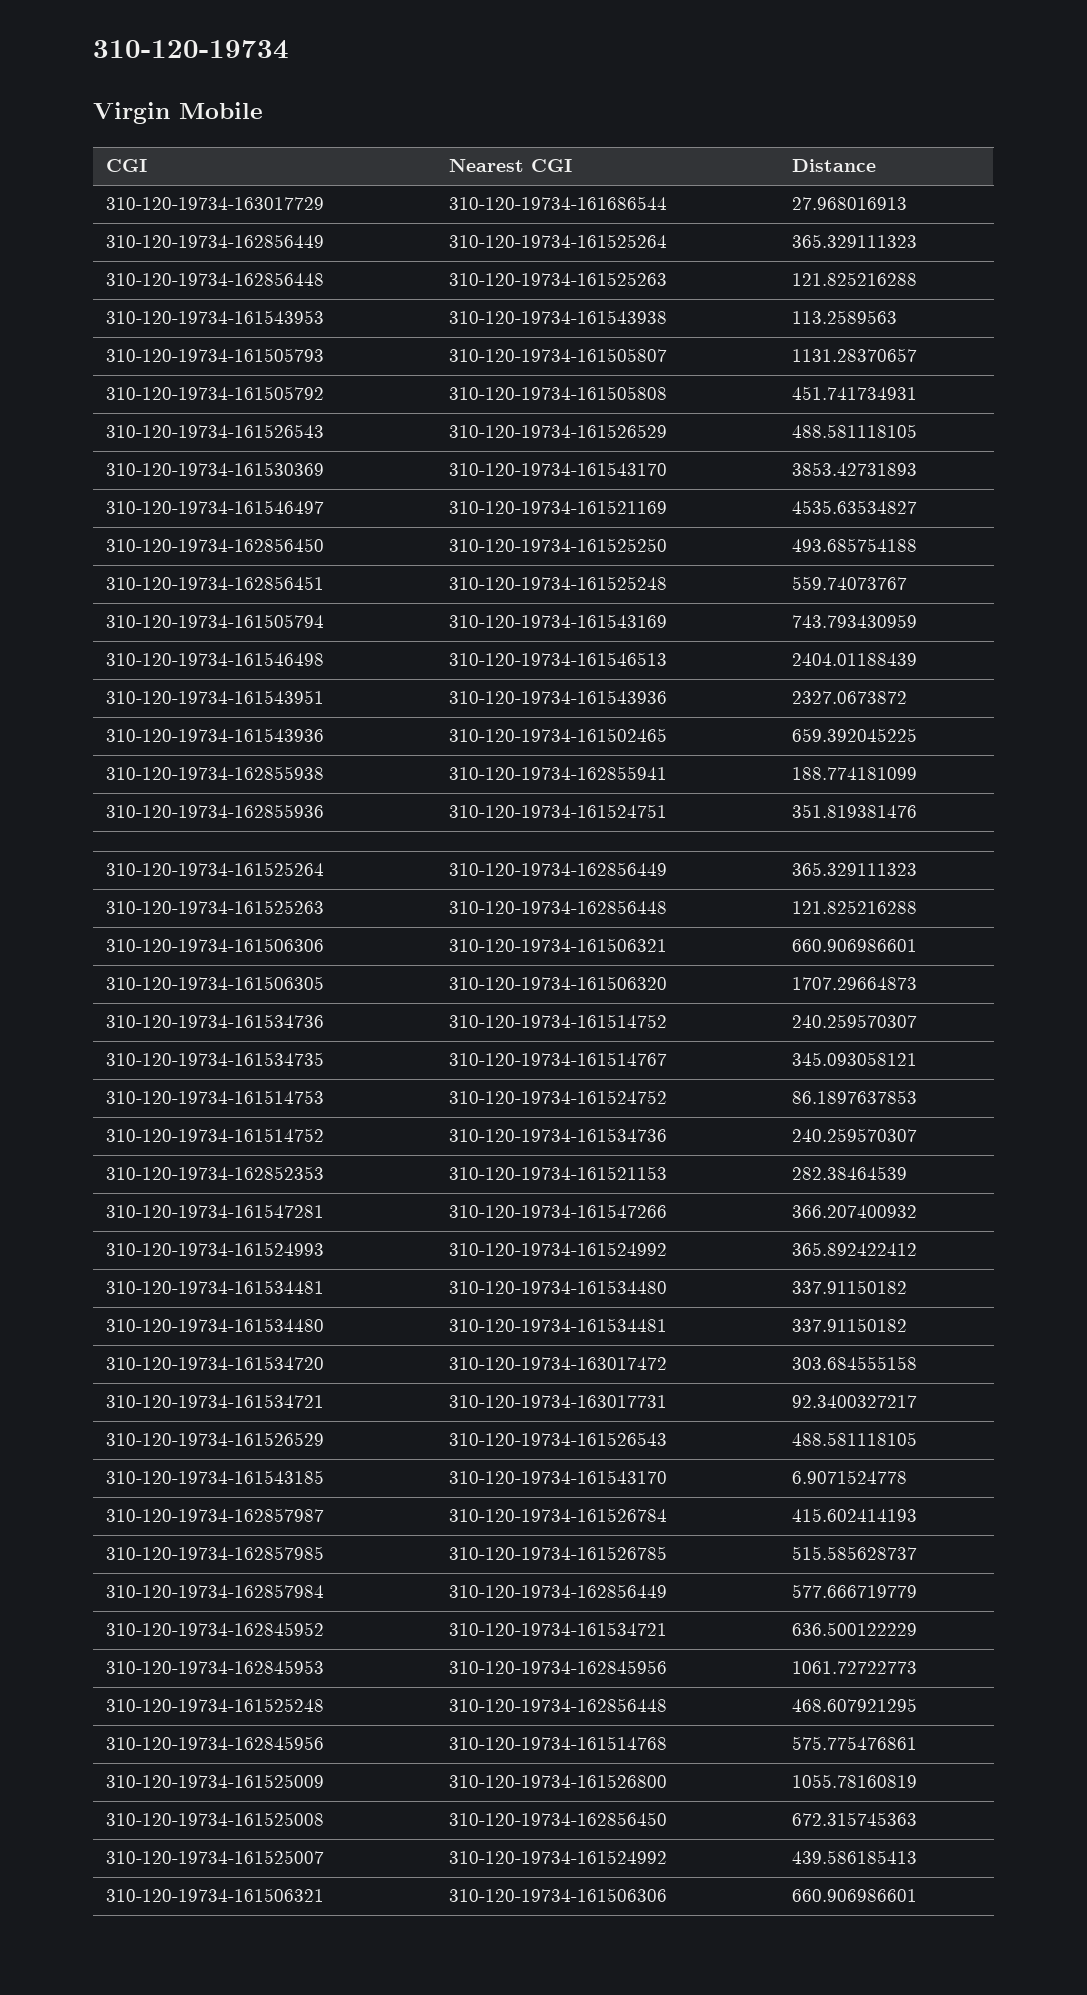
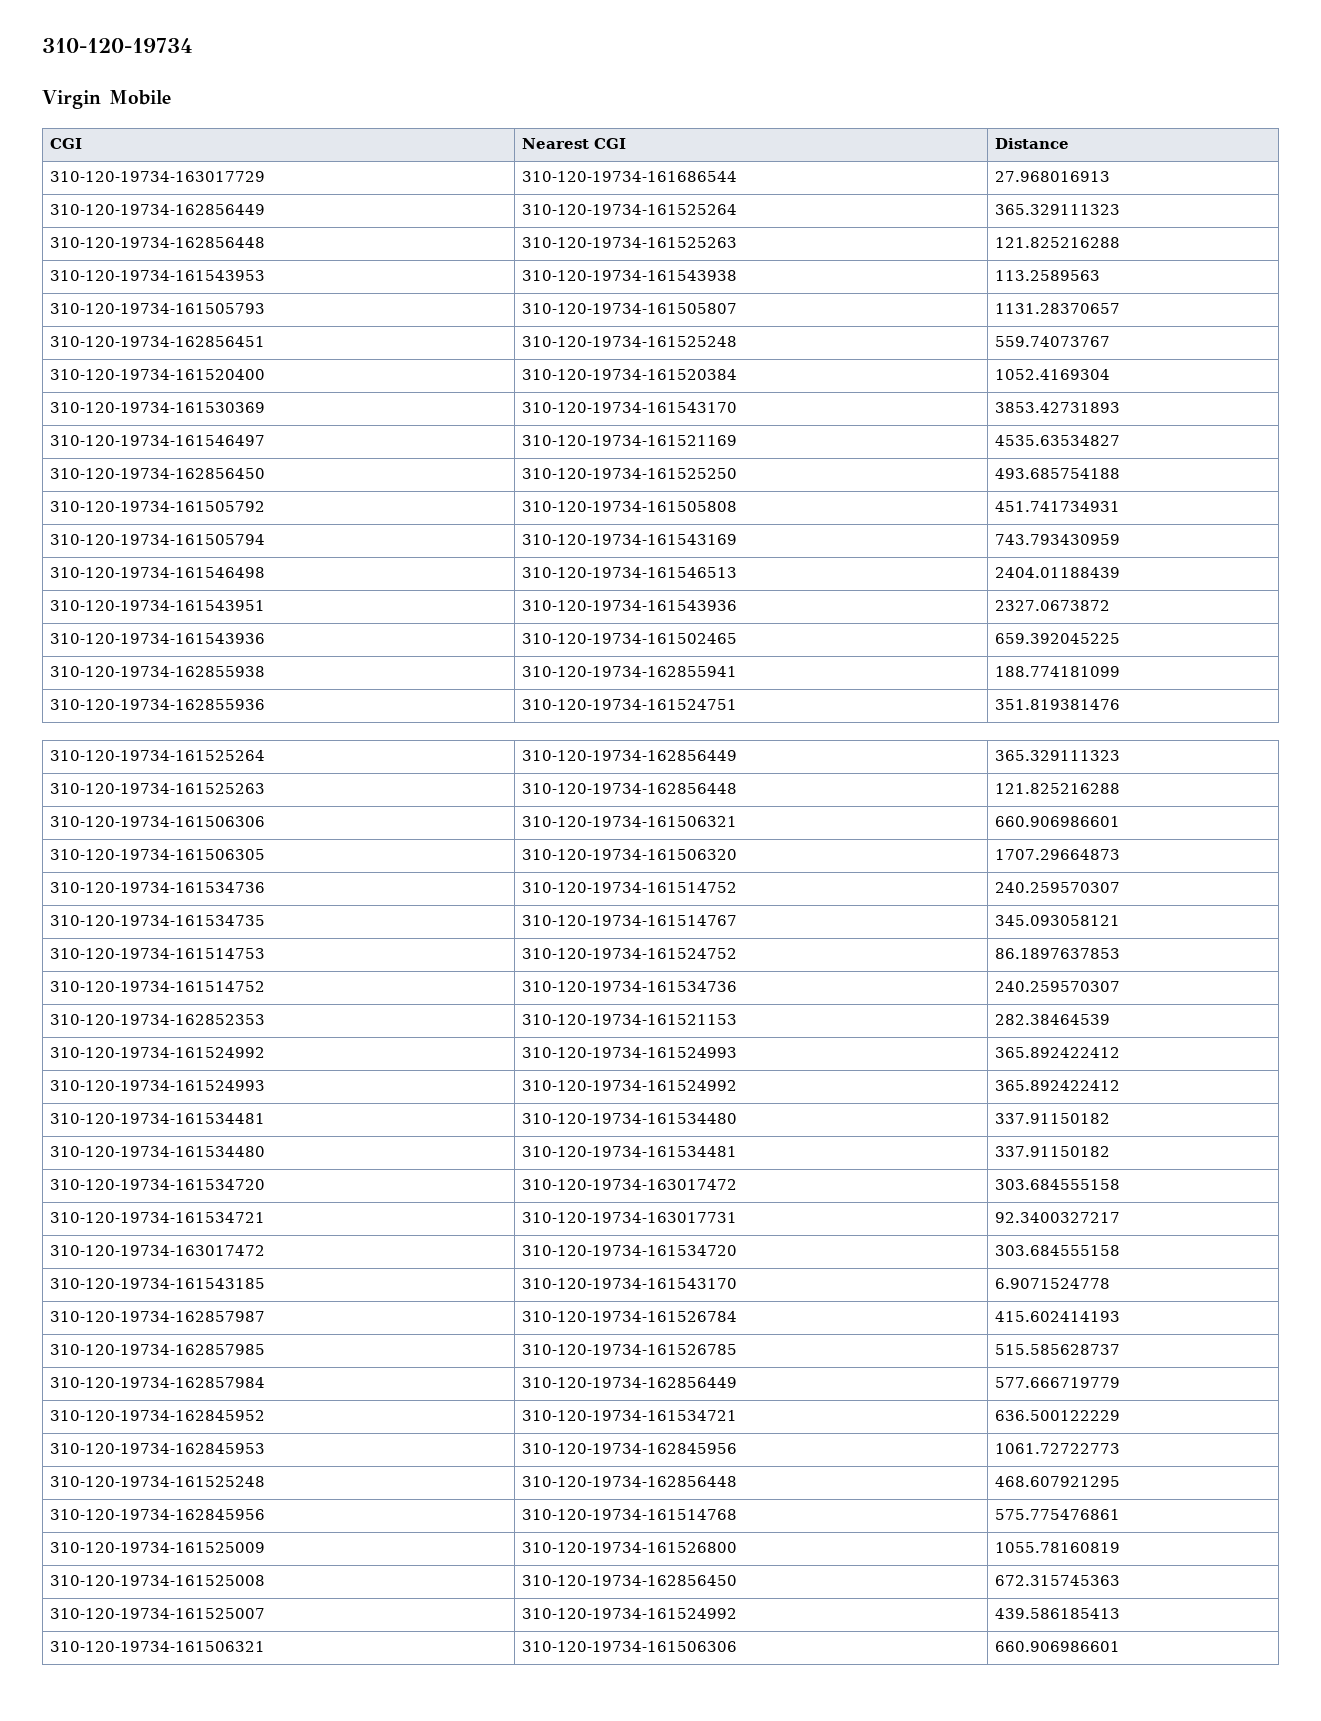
[106,386,325,400] [449,386,668,400] [792,386,918,400] [106,424,325,438] [449,424,668,438] [792,424,918,438] 310-120-19734-161505792 | 310-120-19734-161505808 | 451.741734931 // 310-120-19734-161526543 | 310-120-19734-161526529 | 488.581118105 -> [50,336,266,347] [522,336,738,347] [995,336,1111,347] [50,369,266,380] [522,369,738,380] [995,369,1111,380] 310-120-19734-162856451 | 310-120-19734-161525248 | 559.74073767 // 310-120-19734-161520400 | 310-120-19734-161520384 | 1052.4169304
[106,576,325,590] [449,576,668,590] [792,576,908,590] 310-120-19734-162856451 | 310-120-19734-161525248 | 559.74073767 -> [50,501,266,512] [522,501,738,512] [995,501,1121,512] 310-120-19734-161505792 | 310-120-19734-161505808 | 451.741734931
[106,1204,325,1218] [449,1204,668,1218] [792,1205,918,1218] 310-120-19734-161547281 | 310-120-19734-161547266 | 366.207400932 -> [50,1047,266,1058] [522,1047,738,1058] [995,1047,1121,1058] 310-120-19734-161524992 | 310-120-19734-161524993 | 365.892422412
[106,1432,325,1446] [449,1432,668,1446] [792,1432,918,1446] 310-120-19734-161526529 | 310-120-19734-161526543 | 488.581118105 -> [50,1245,266,1256] [522,1245,738,1256] [995,1245,1121,1256] 310-120-19734-163017472 | 310-120-19734-161534720 | 303.684555158

